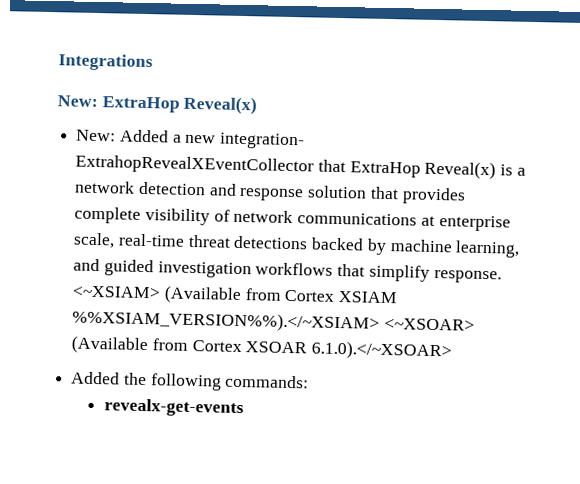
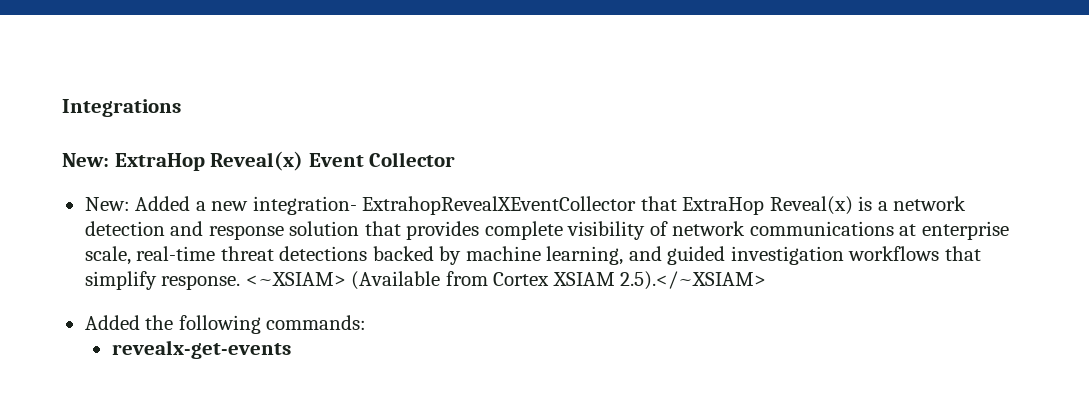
(258, 105) none -> [308,152,456,167] Event Collector
[72,309,475,333] [71,335,453,361] %%XSIAM_VERSION%%).</~XSIAM> <~XSOAR> (Available from Cortex XSOAR 6.1.0).</~XSOAR> -> [620,271,767,290] 2.5).</~XSIAM>

